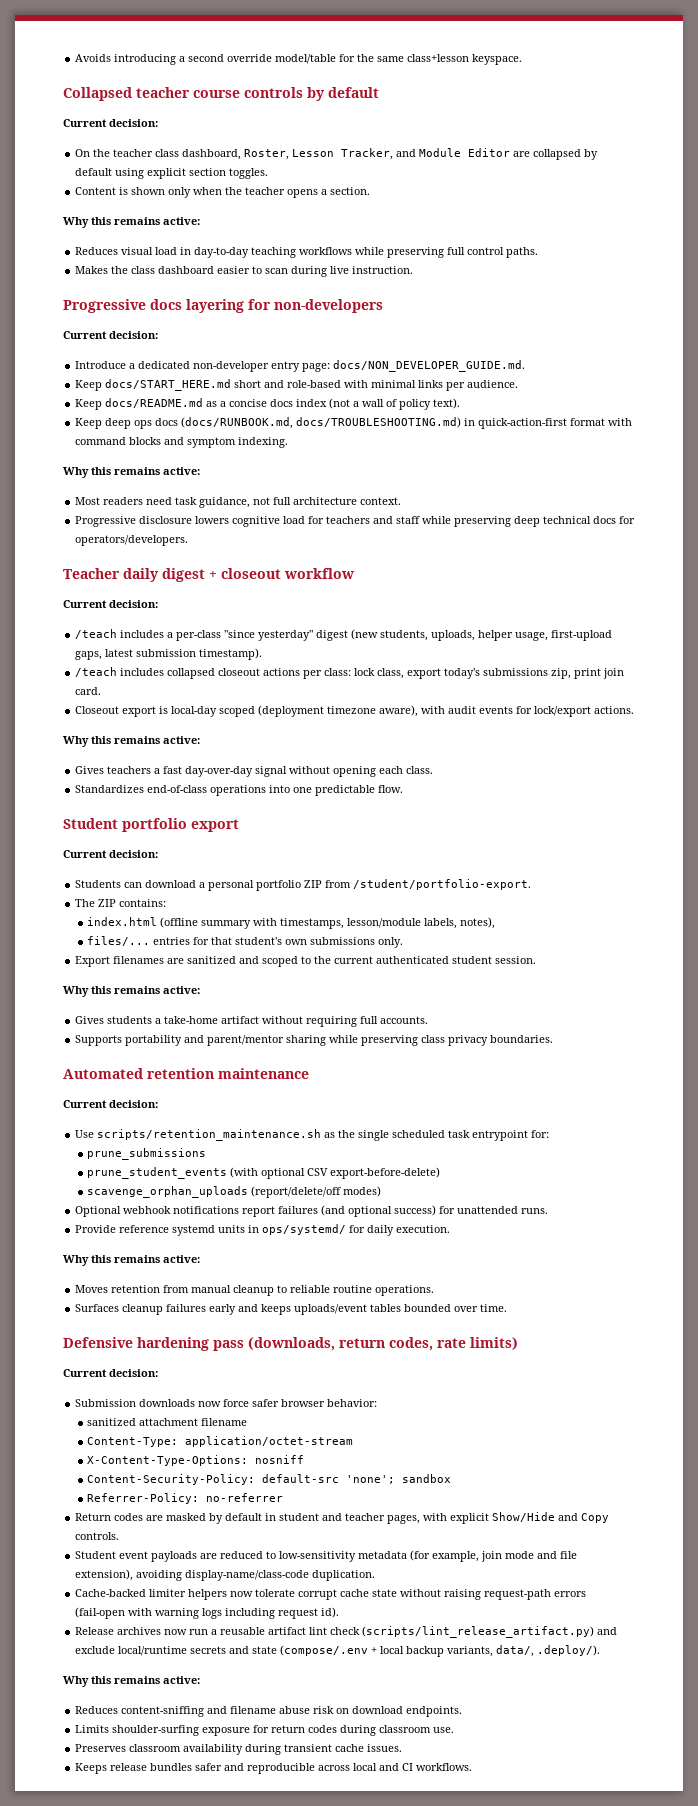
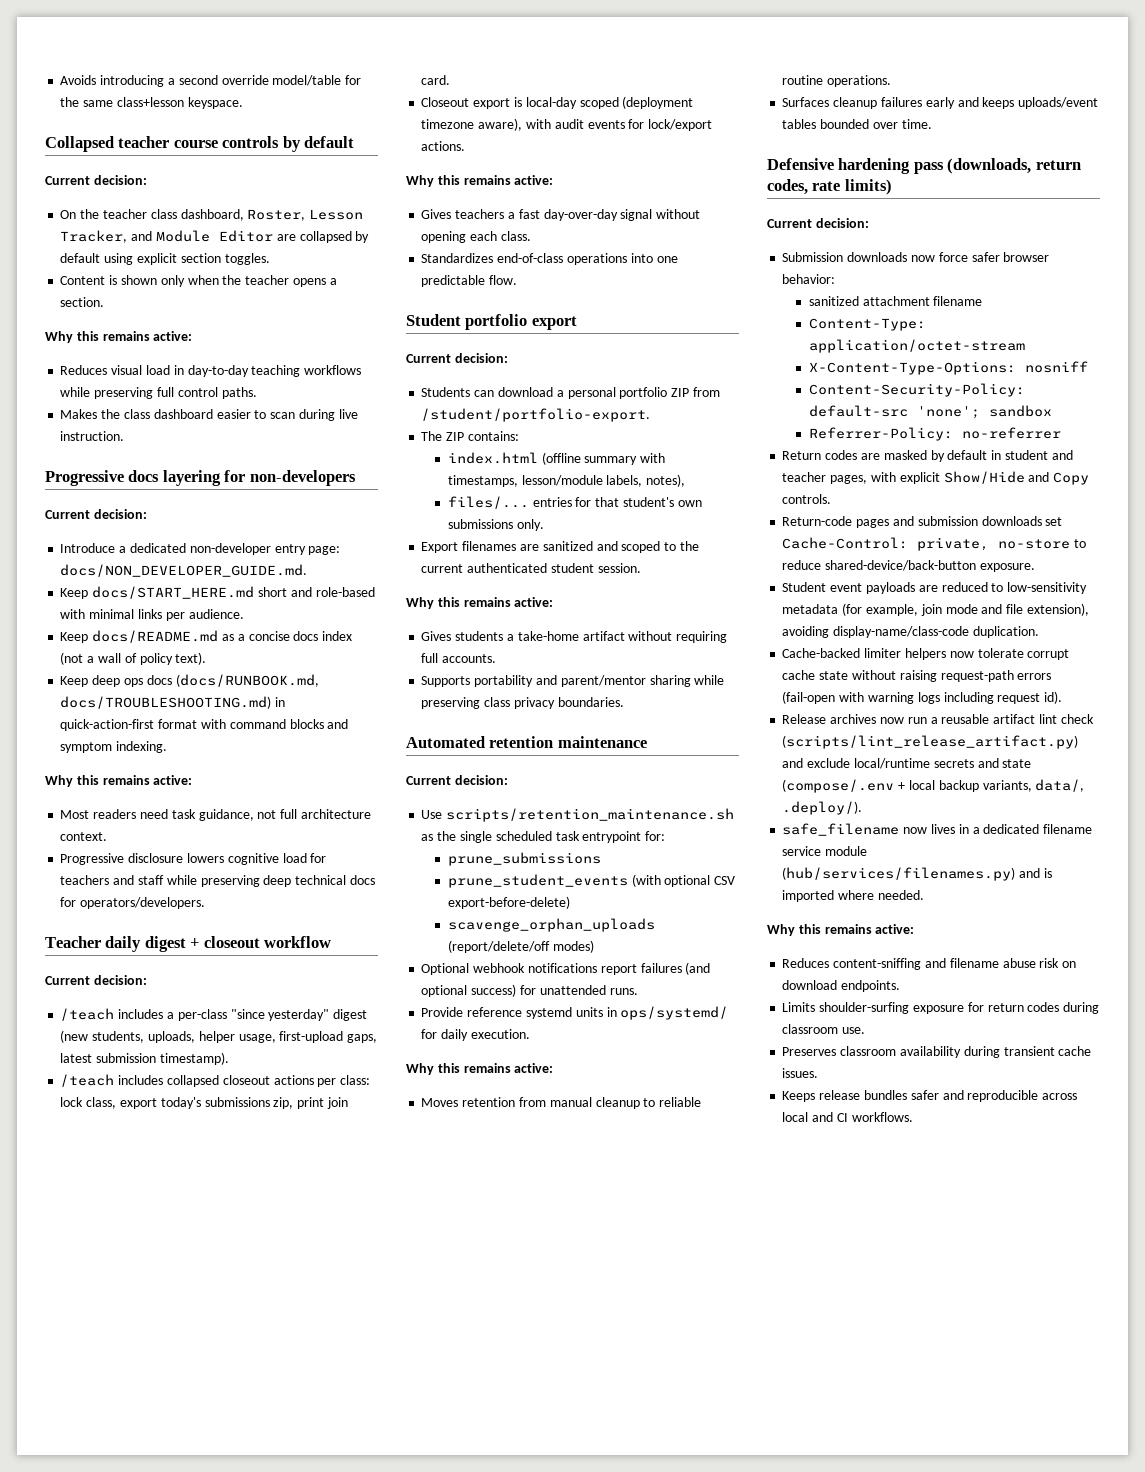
(120, 1536) none -> [782,516,1063,528] [782,537,1087,551] [782,560,1035,572] // Return-code pages and submission downloads set Cache-Control: private, no-store to reduce shared-device/back-button exposure.
(601, 1650) none -> [782,823,1093,836] [782,846,868,856] [782,867,1052,881] [782,890,924,902] // safe_filename now lives in a dedicated filename service module (hub/services/filenames.py) and is imported where needed.

